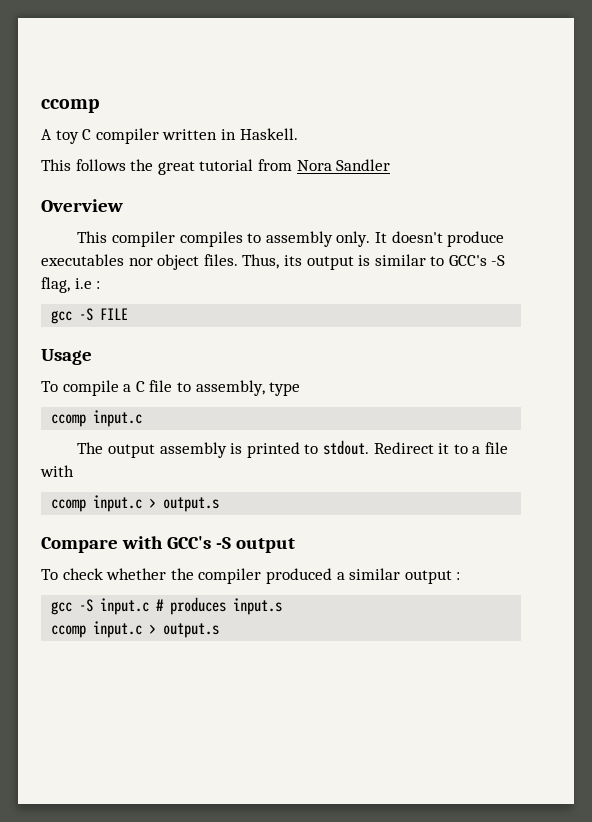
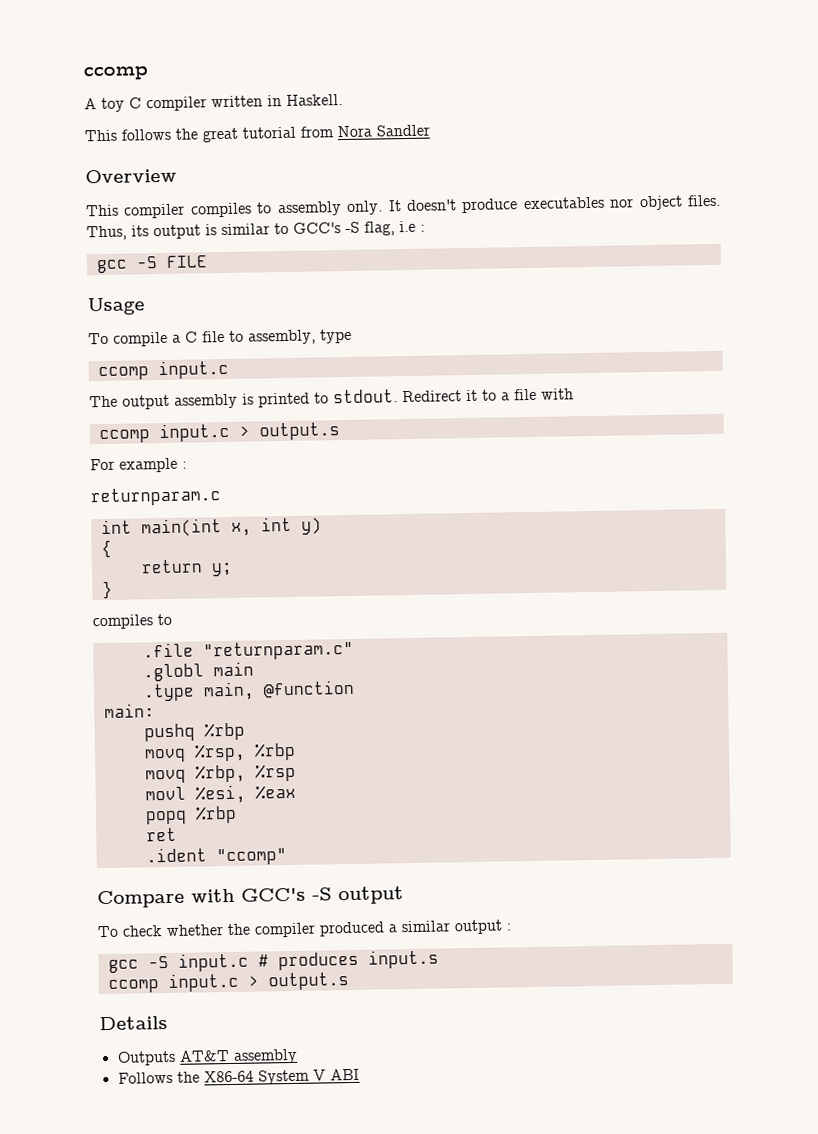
(220, 504) none -> [90,457,187,473] [90,487,221,507] [100,516,322,538] [100,539,112,559] [140,559,233,577] [101,580,113,600] [92,613,172,630] [142,640,354,661] [142,661,254,682] [142,679,355,702] [103,703,155,719] [143,722,245,742] [143,742,296,763] [144,763,296,784] [144,784,296,804] [144,805,237,825] [145,827,177,842] [145,847,287,866] // For example : // returnparam.c // int main(int x, int y) // { // return y; // } // compiles to // .file "returnparam.c" // .globl main // .type main, @function // main: // pushq %rbp // movq %rsp, %rbp // movq %rbp, %rsp // movl %esi, %eax // popq %rbp // ret // .ident "ccomp"
(220, 630) none -> [99,1016,168,1031] [116,1048,298,1066] [117,1068,360,1085] // Details // Outputs AT&T assembly // Follows the X86-64 System V ABI

